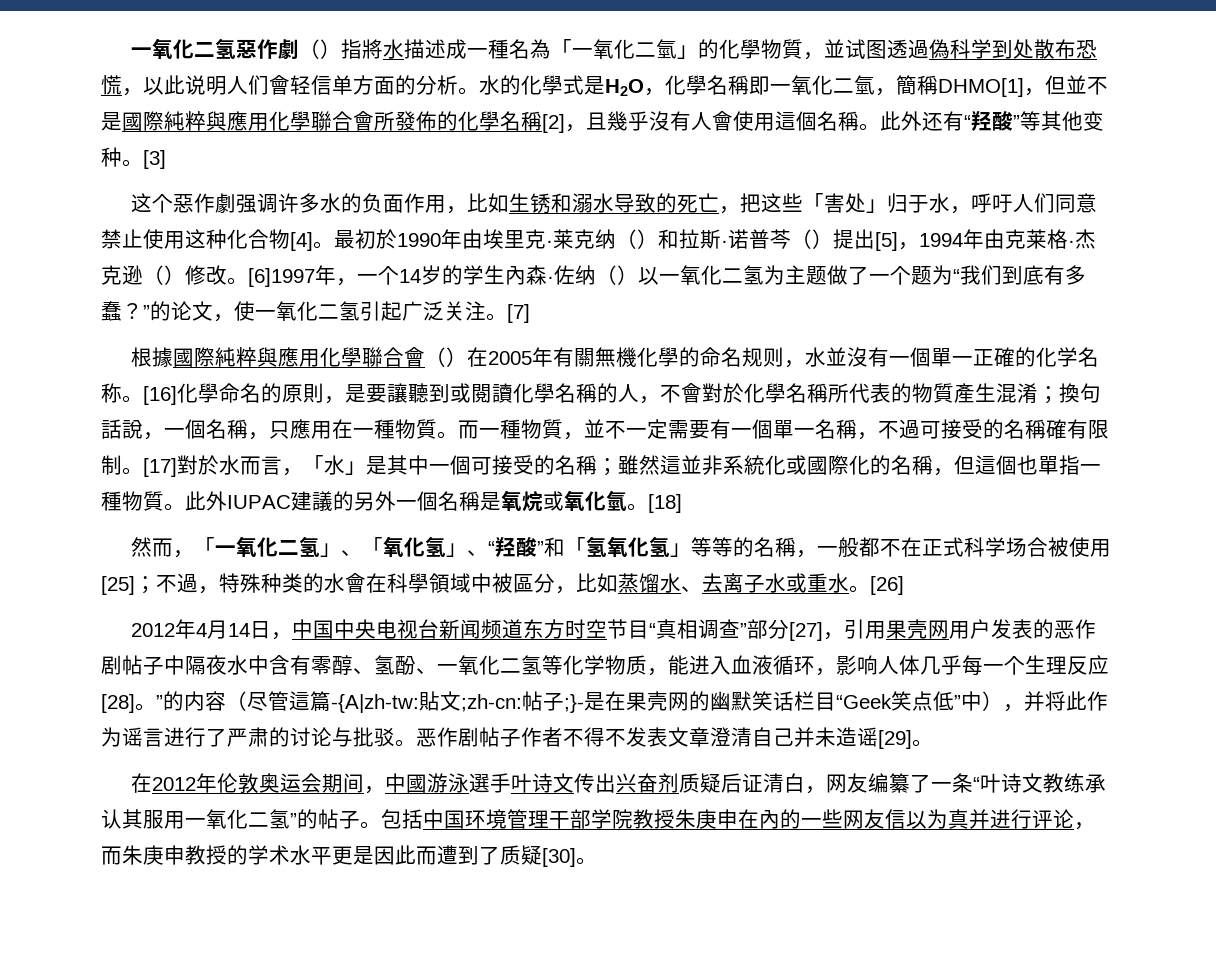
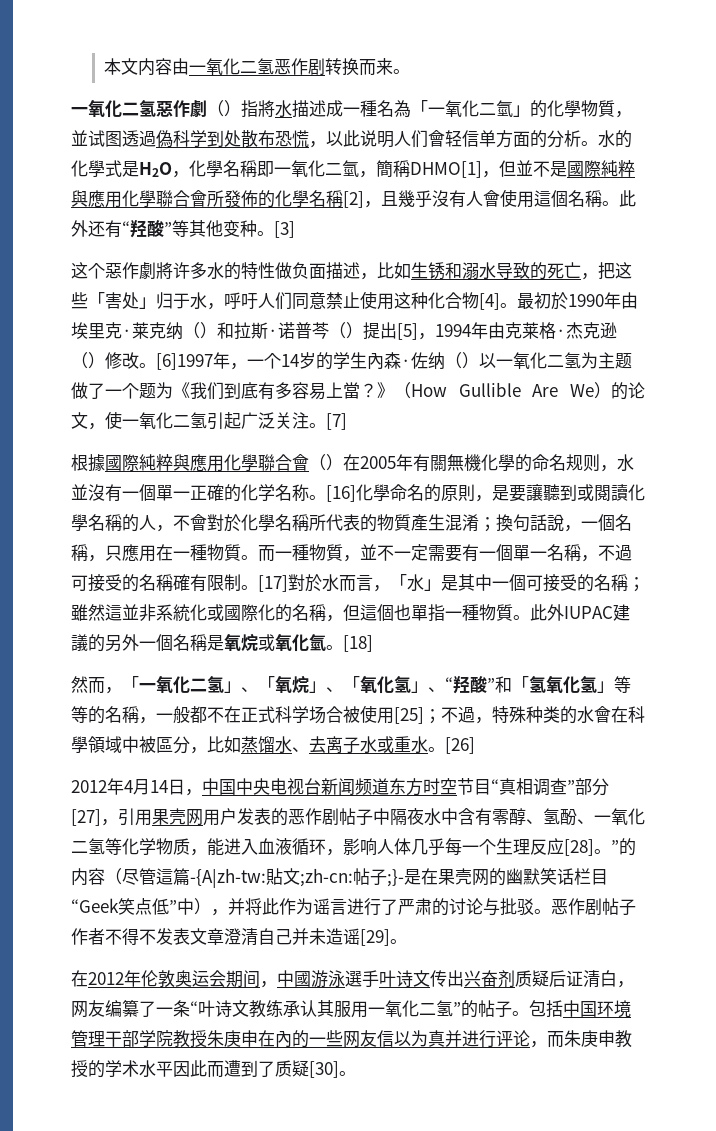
(130, 52) none -> [103,58,410,76] 本文内容由一氧化二氢恶作剧转换而来。 //
[235,193,278,213] 强调 -> [156,262,173,279] 將
[361,193,446,213] 负面作用 -> [241,262,360,280] 特性做负面描述
[953,269,960,283] “ -> [173,382,190,398] 《
[101,301,150,321] 蠢？” -> [292,382,611,400] 容易上當？》（How Gullible Are We）
(404, 546) none -> [292,675,377,694] 烷」、「氧
[332,846,374,865] 更是 -> (173, 1069) none

